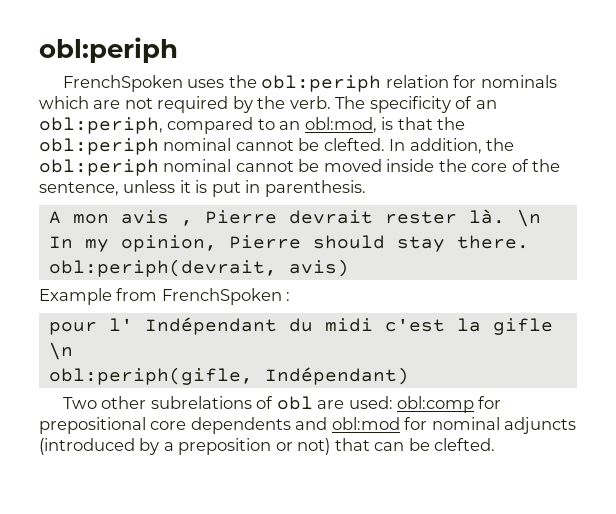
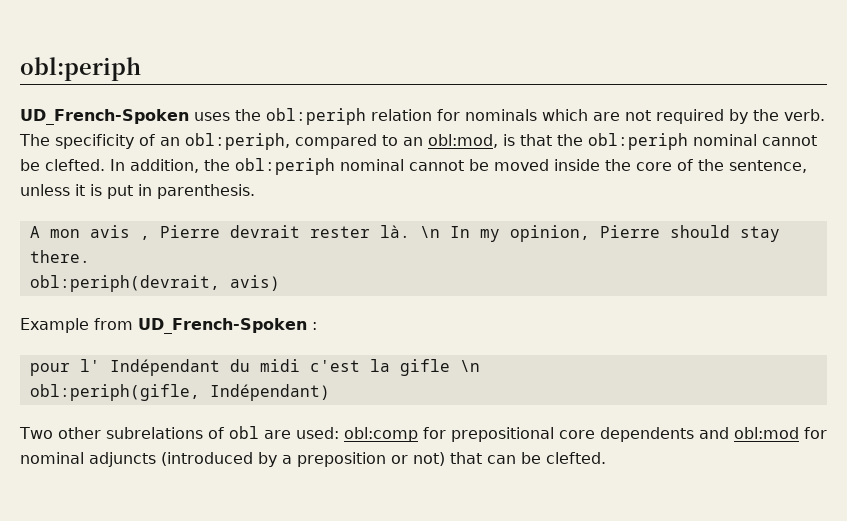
[62,75,183,92] FrenchSpoken -> [20,109,189,125] UD_French-Spoken
[161,288,282,305] FrenchSpoken -> [138,318,307,334] UD_French-Spoken

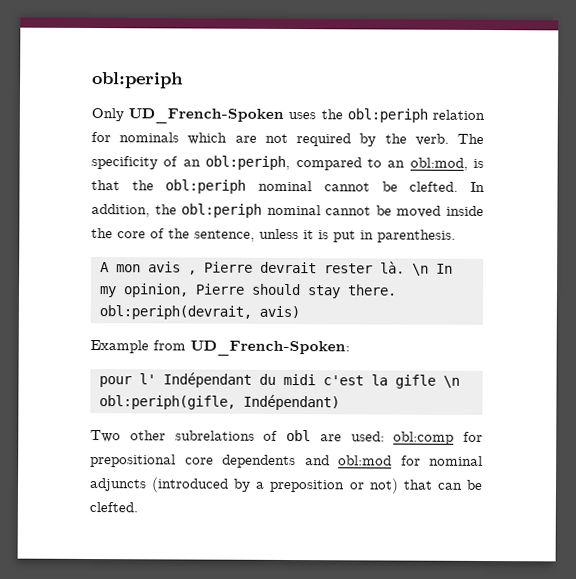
(141, 69) none -> [91,108,124,122] Only
[138,318,317,334] UD_French-Spoken : -> [190,340,350,357] UD_French-Spoken:

